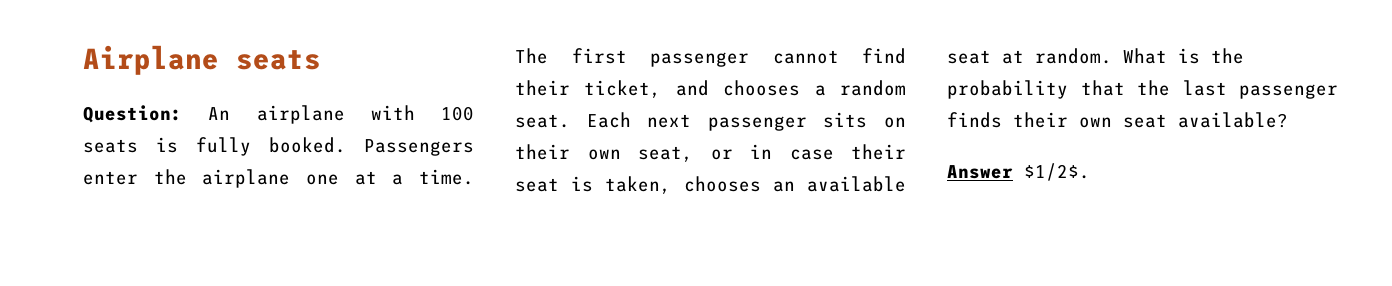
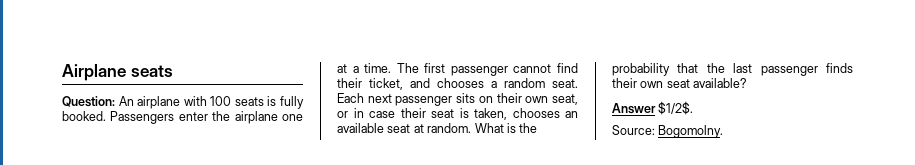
(1090, 172) none -> [612,125,724,138] // Source: Bogomolny.

